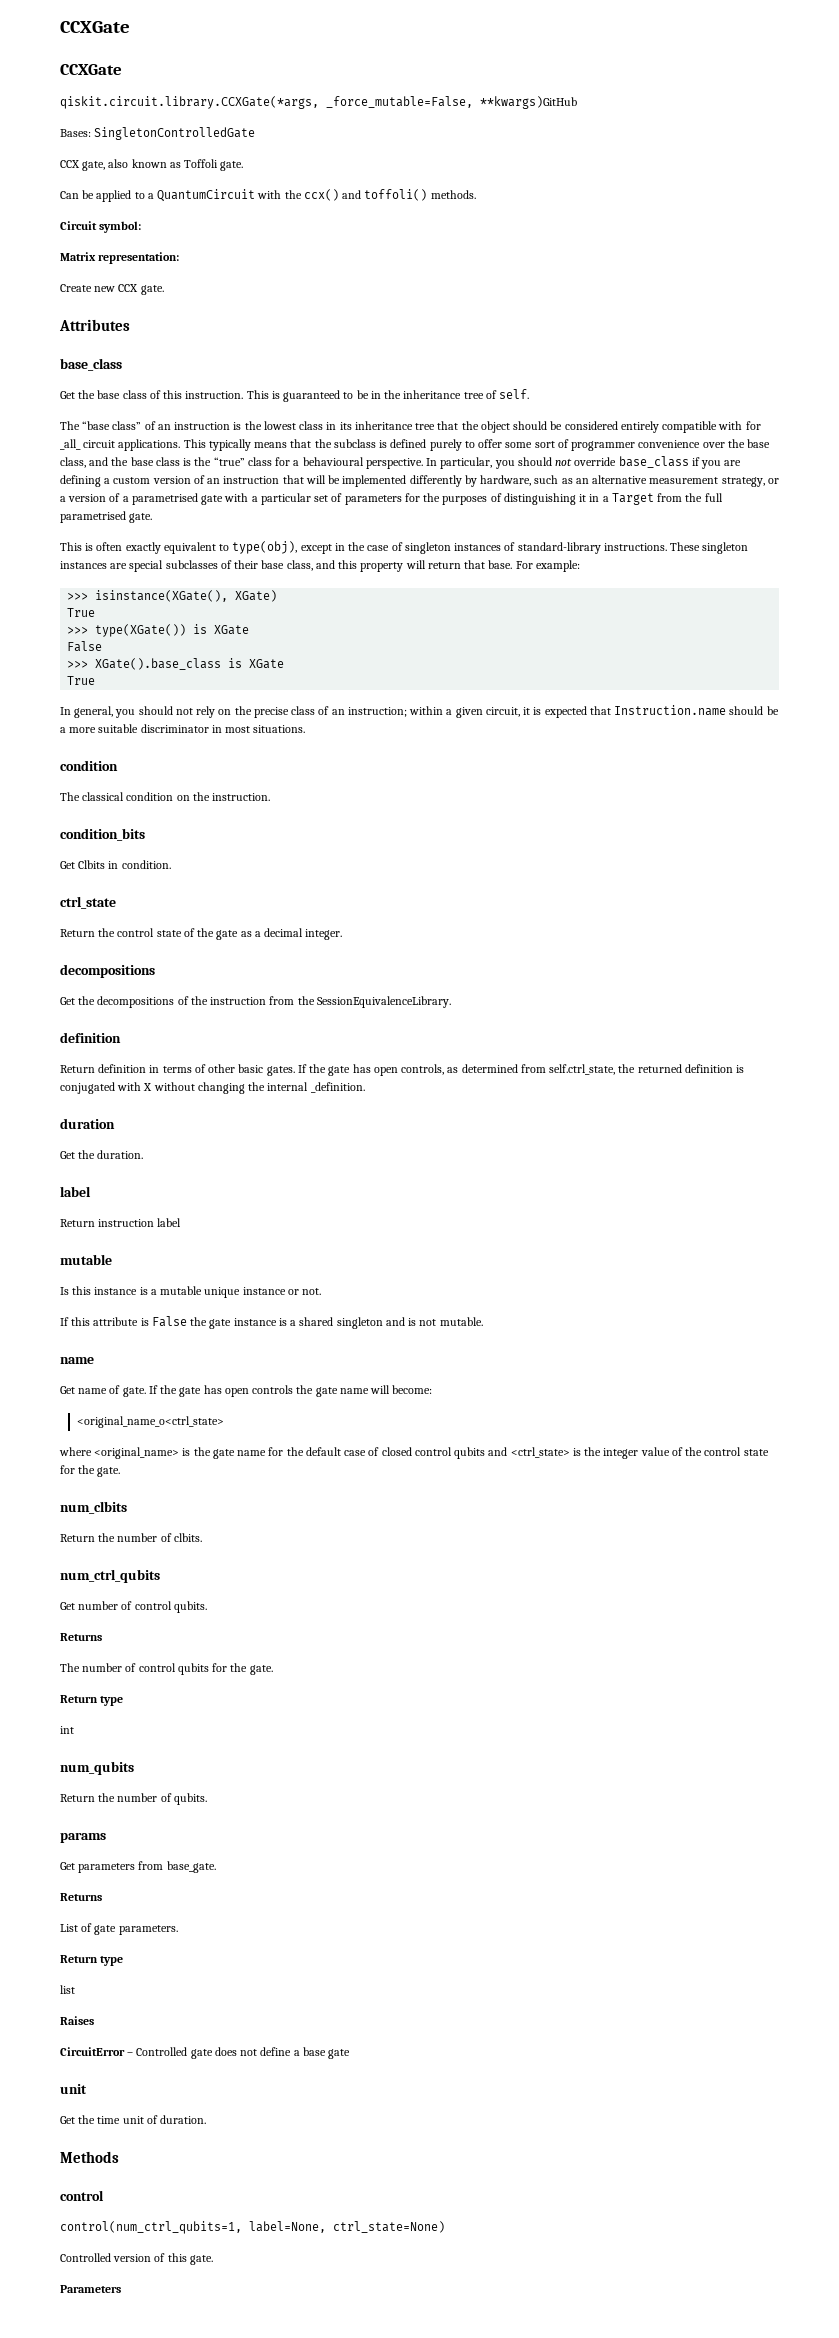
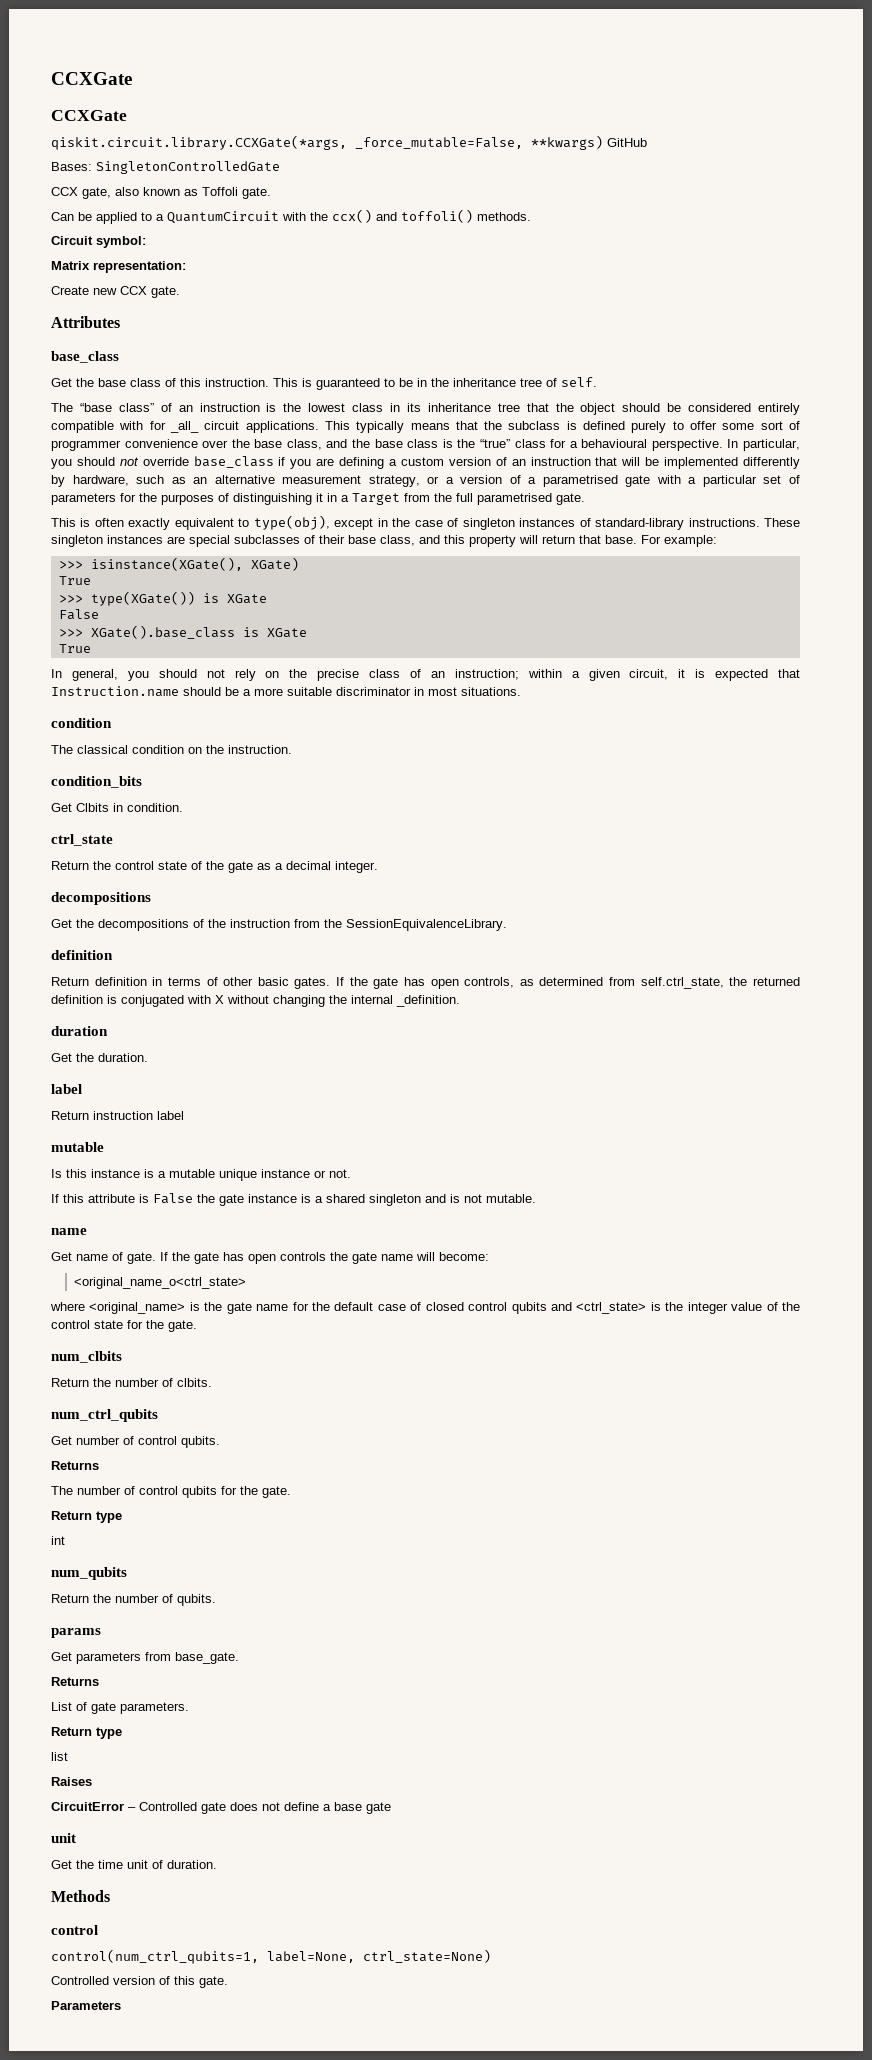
[480,96,577,109] **kwargs)GitHub -> [531,135,647,150] **kwargs) GitHub

